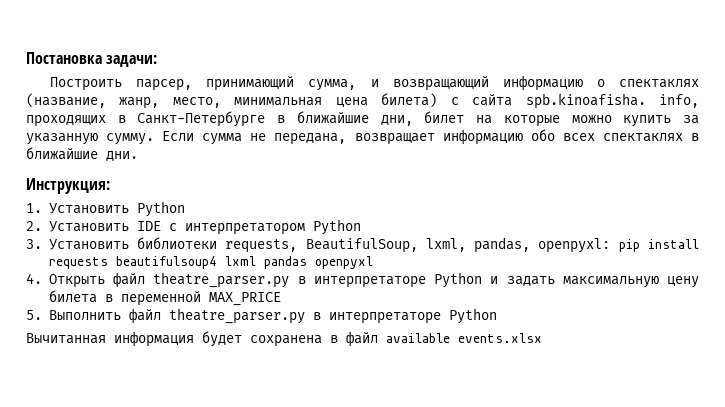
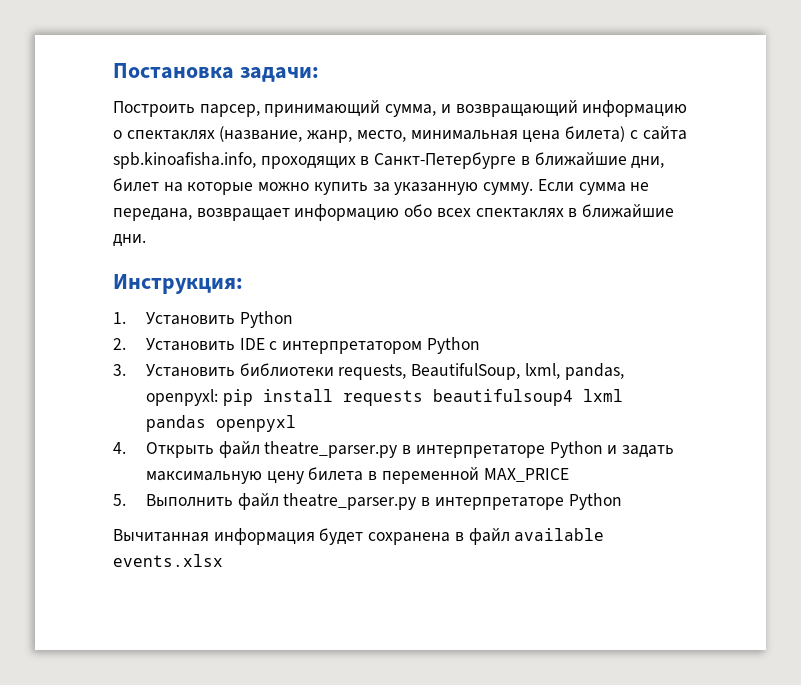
[525,93,700,109] spb.kinoafisha. info, -> [113,152,256,169] spb.kinoafisha.info,

